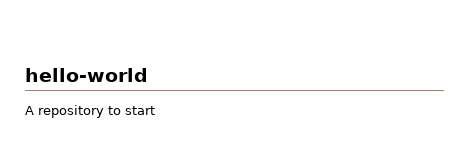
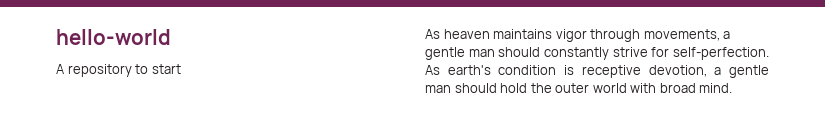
(155, 110) none -> [425,29,731,42] [425,47,769,60] [425,65,769,78] [425,83,733,93] // As heaven maintains vigor through movements, a gentle man should constantly strive for self-perfection. As earth's condition is receptive devotion, a gentle man should hold the outer world with broad mind.

